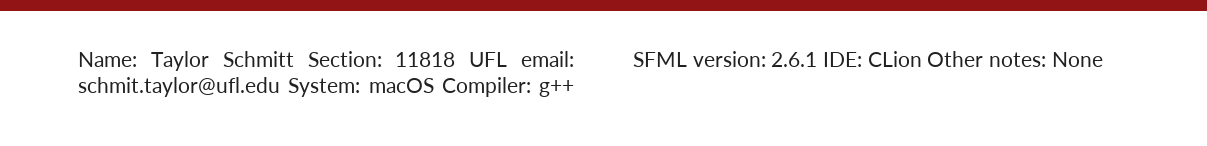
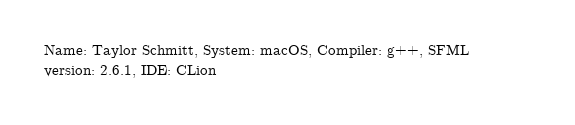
[222,51,574,67] [78,77,574,97] Schmitt Section: 11818 UFL email: schmit.taylor@ufl.edu System: macOS Compiler: g++ -> [142,45,423,58] Schmitt, System: macOS, Compiler: g++,
[771,52,818,67] 2.6.1 -> [100,65,136,78] 2.6.1,
[927,51,1103,67] Other notes: None -> (217, 70) none

